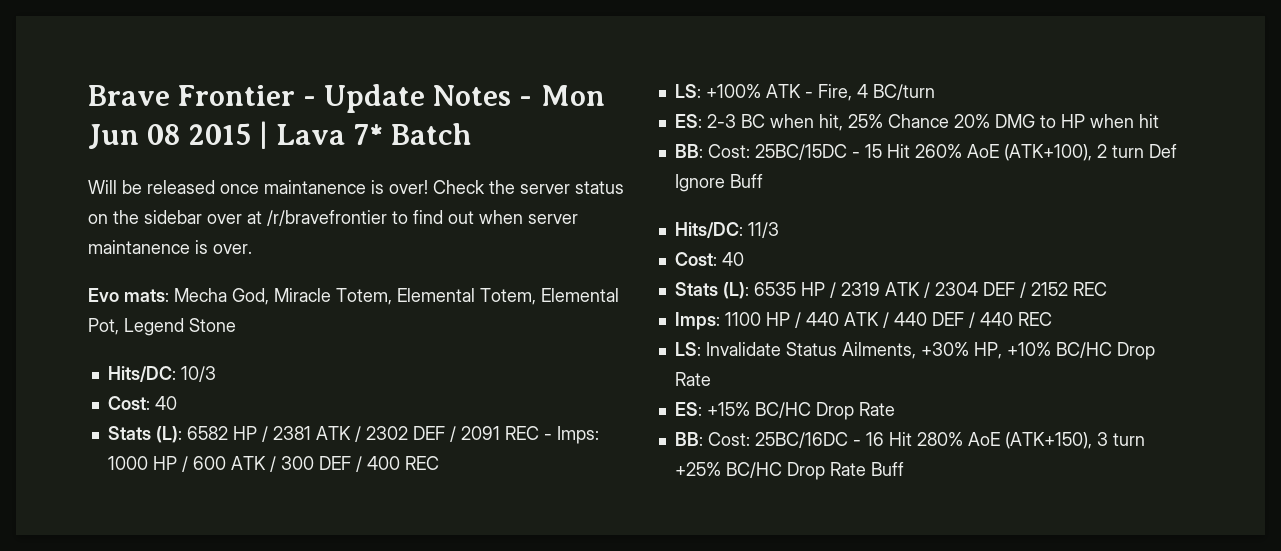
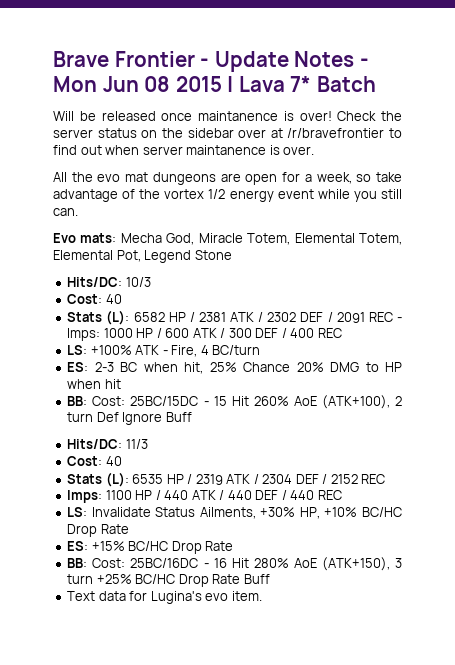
(252, 249) none -> [53,172,402,185] [53,189,402,202] [53,208,78,216] // All the evo mat dungeons are open for a week, so take advantage of the vortex 1/2 energy event while you still can.
(904, 469) none -> [67,591,262,604] // Text data for Lugina's evo item.

